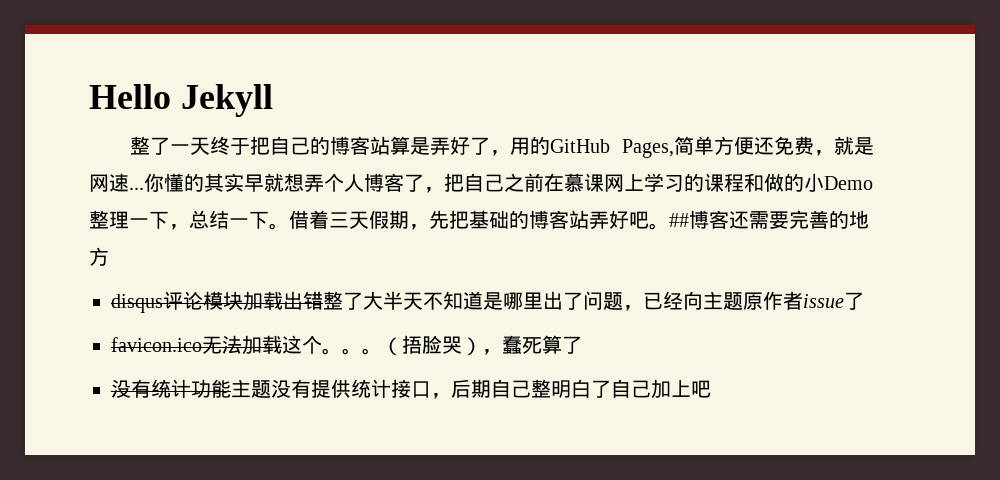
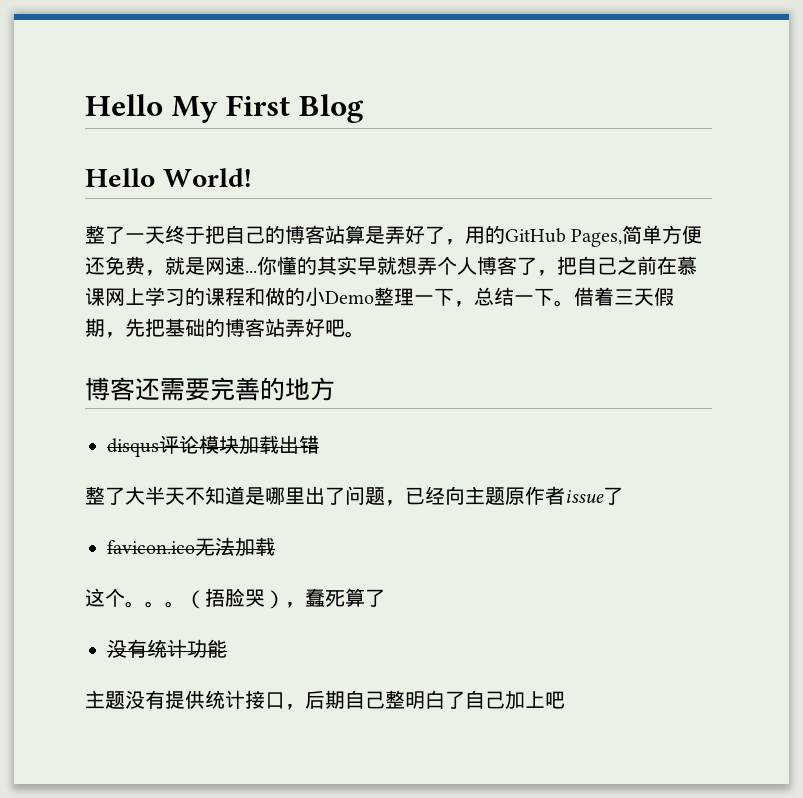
[89,84,273,117] Hello Jekyll -> [85,94,364,123] [85,168,251,187] Hello My First Blog // Hello World!
[669,213,689,227] ## -> (365, 334) //
(323, 300) none -> (319, 444) //
(282, 344) none -> (275, 546) //
(231, 388) none -> (227, 648) //

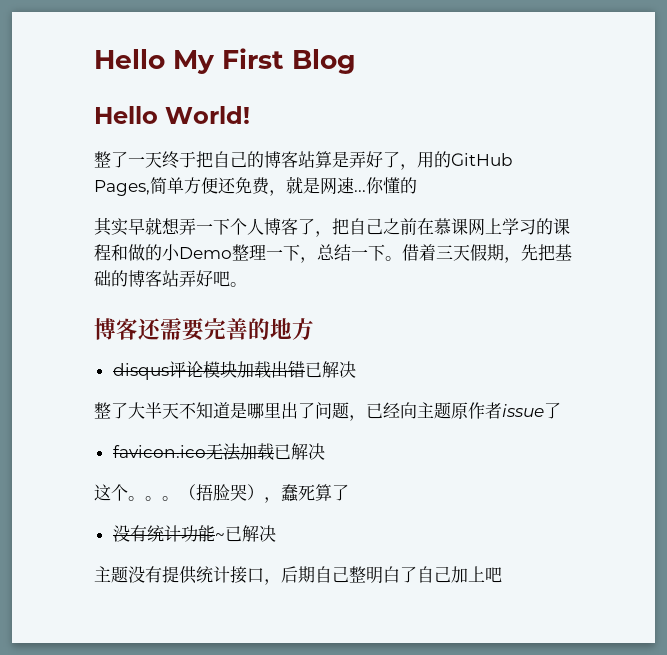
(317, 265) none -> (417, 185) //
(437, 266) none -> [196,218,230,235] 一下
(319, 444) none -> [304,361,356,378] 已解决
(275, 546) none -> [273,443,325,460] 已解决
(227, 648) none -> [214,525,276,542] ~已解决

